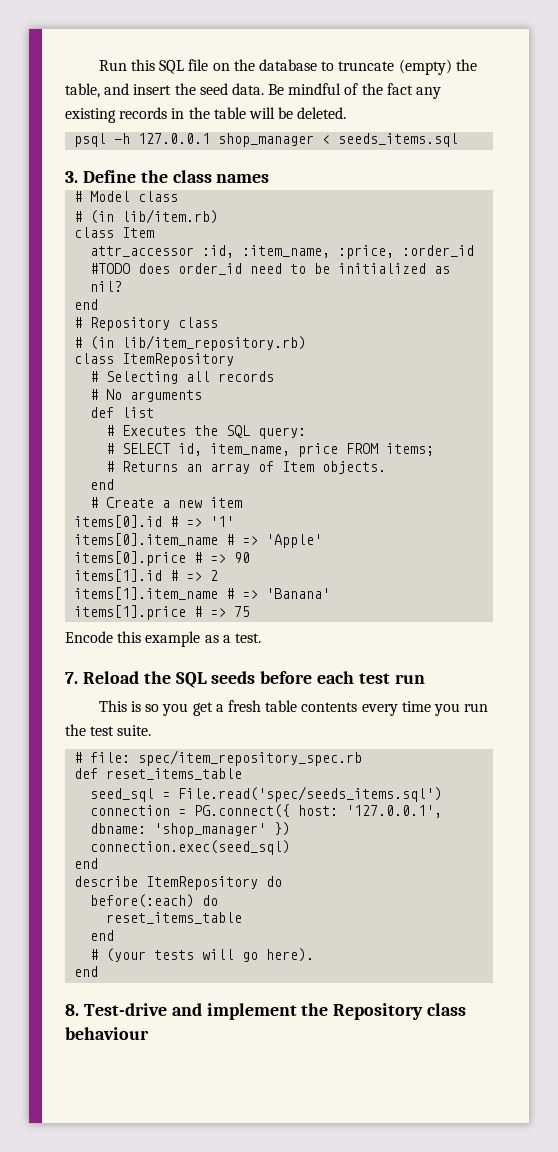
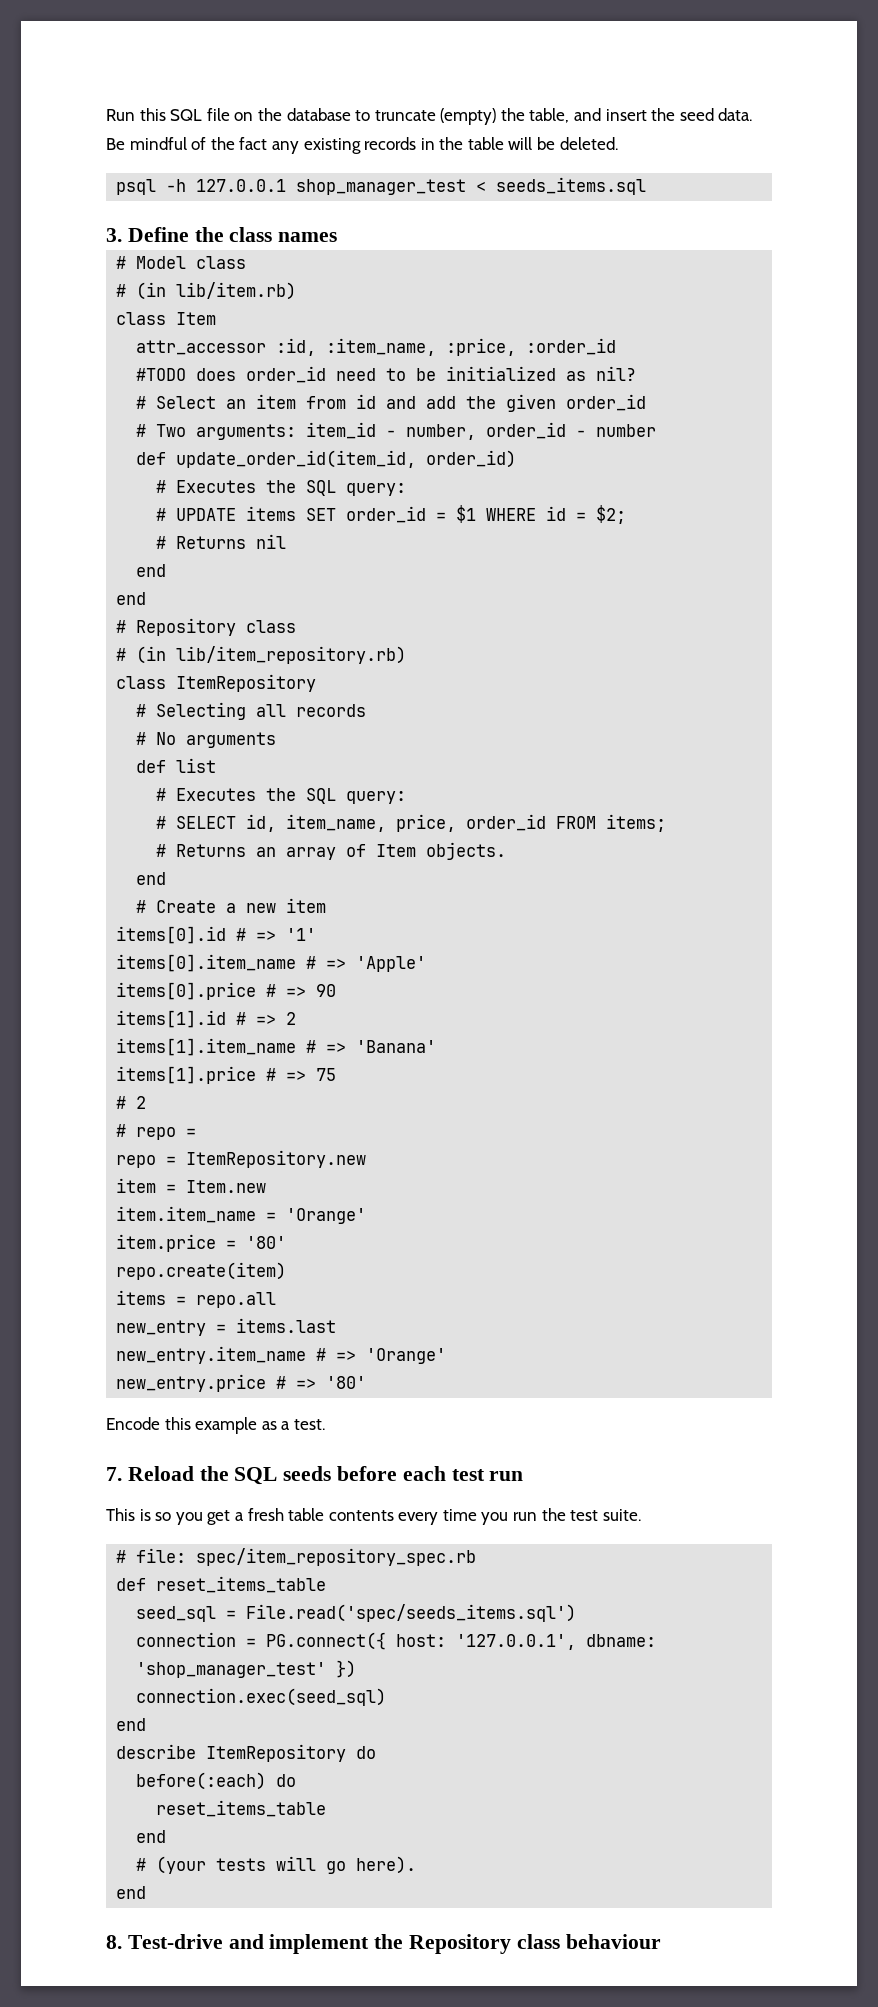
[218,133,315,147] shop_manager -> [296,179,467,195] shop_manager_test
(123, 286) none -> [136,394,647,412] [136,422,657,440] [136,450,517,468] [156,480,407,496] [156,505,627,524] [156,534,287,549] [136,564,167,577] // # Select an item from id and add the given order_id // # Two arguments: item_id - number, order_id - number // def update_order_id(item_id, order_id) // # Executes the SQL query: // # UPDATE items SET order_id = $1 WHERE id = $2; // # Returns nil // end
[298,443,339,457] price -> [396,814,547,832] price, order_id
(251, 611) none -> [116,1096,147,1109] [116,1124,197,1140] [116,1150,367,1168] [116,1178,267,1193] [116,1206,367,1224] [116,1234,287,1252] [116,1262,287,1280] [116,1290,277,1308] [116,1318,337,1336] [116,1346,447,1364] [116,1374,367,1392] // # 2 // # repo = // repo = ItemRepository.new // item = Item.new // item.item_name = 'Orange' // item.price = '80' // repo.create(item) // items = repo.all // new_entry = items.last // new_entry.item_name # => 'Orange' // new_entry.price # => '80'
[154,823,267,837] 'shop_manager' -> [136,1662,327,1678] 'shop_manager_test'

